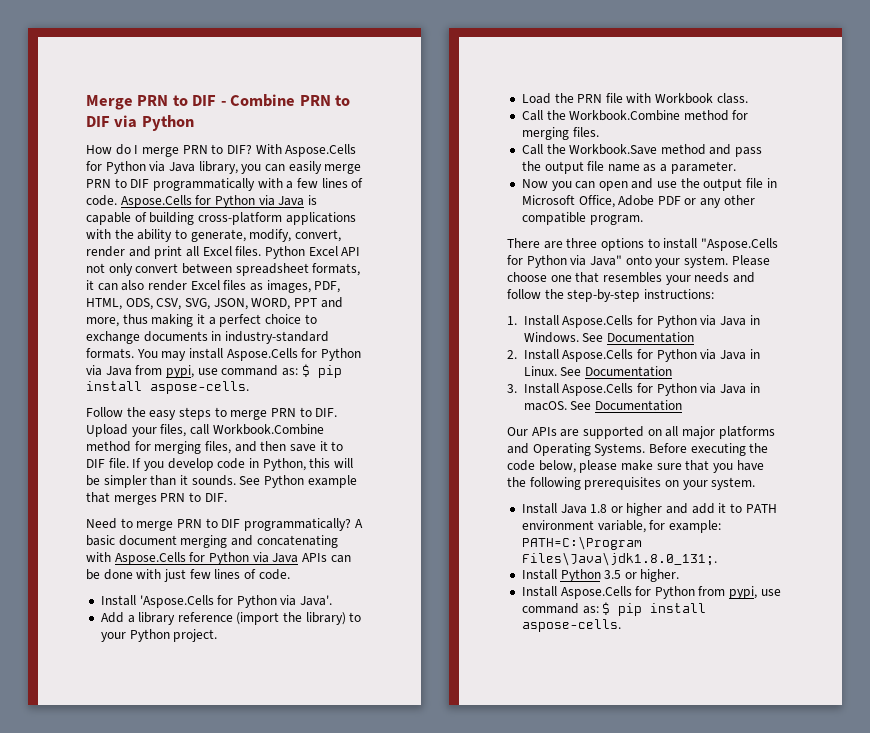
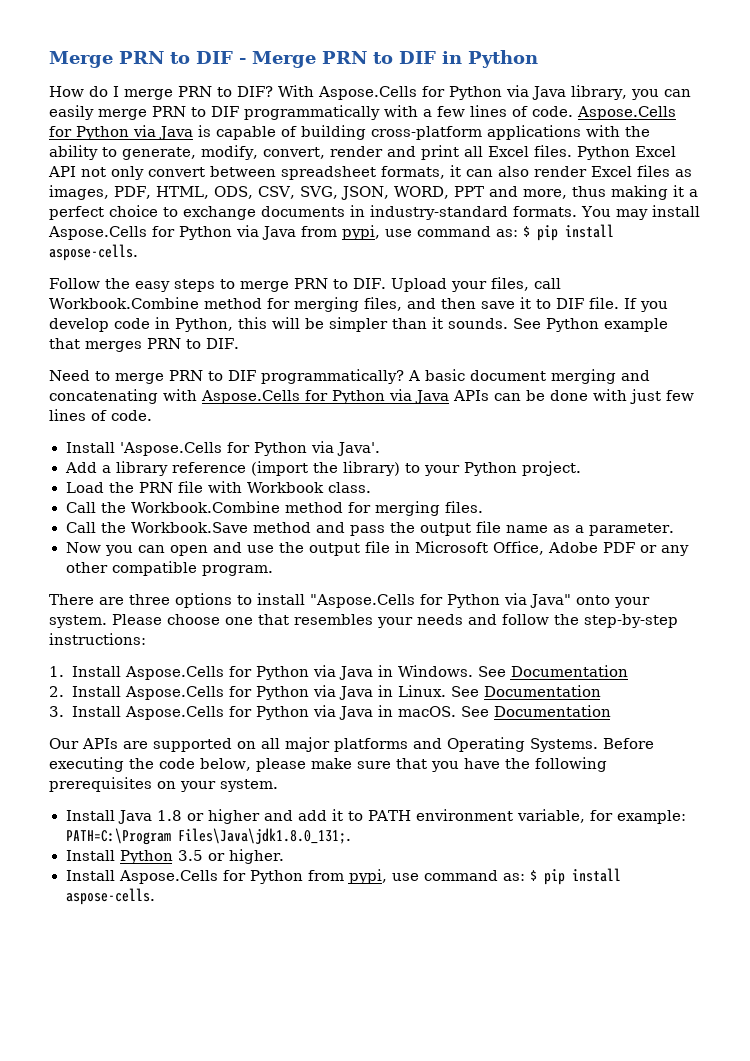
[230,94,351,107] [86,115,138,128] Combine PRN to DIF via -> [252,51,462,68] Merge PRN to DIF in

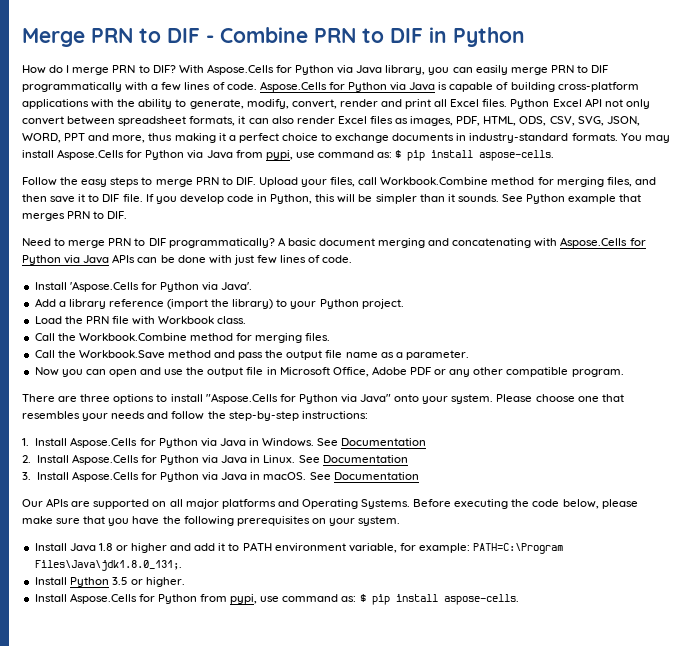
[252,51,316,68] Merge -> [220,27,308,43] Combine

